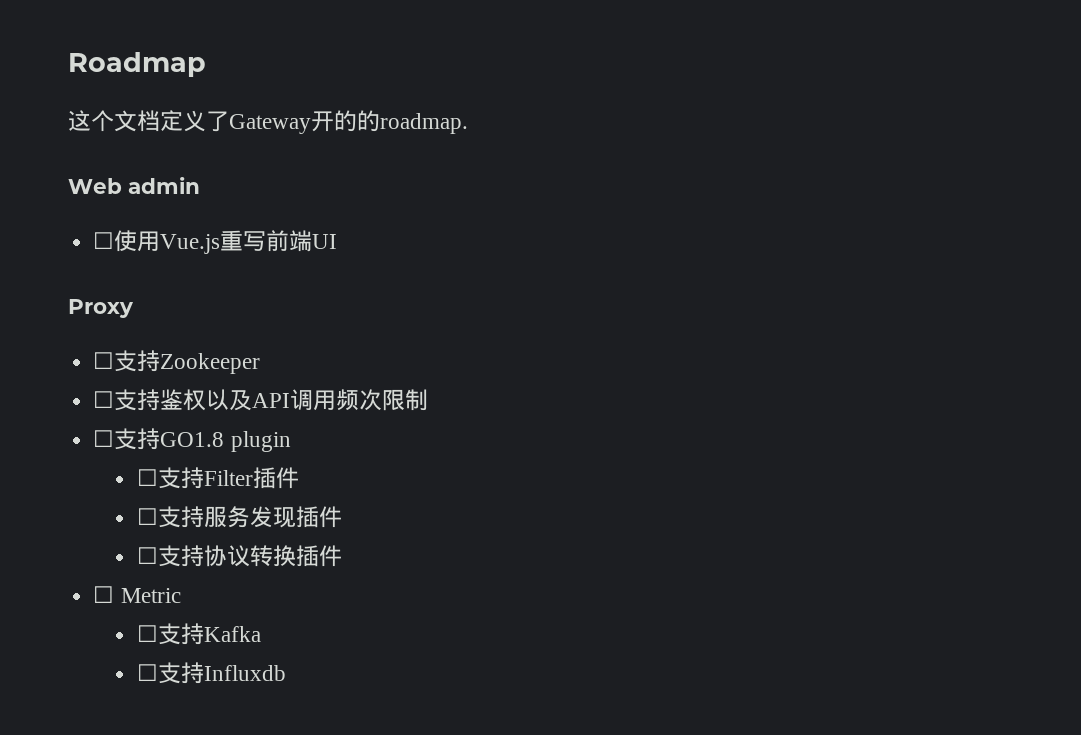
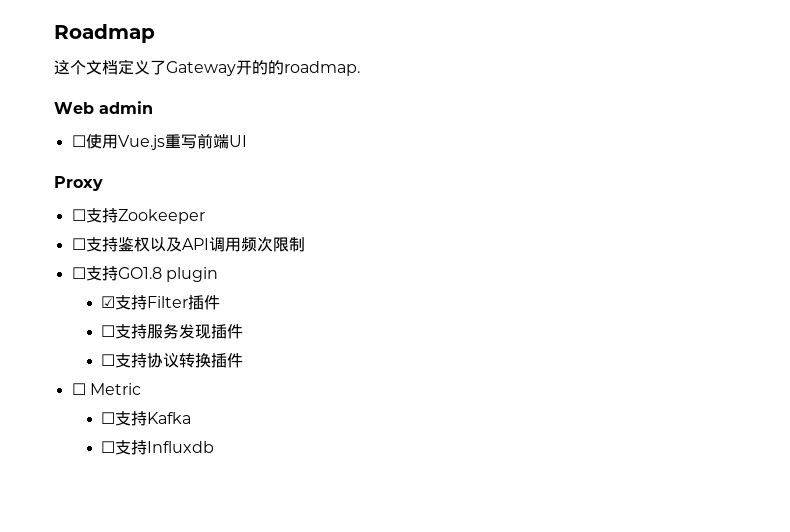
[137,469,159,486] ☐ -> [101,296,116,308] ☑

